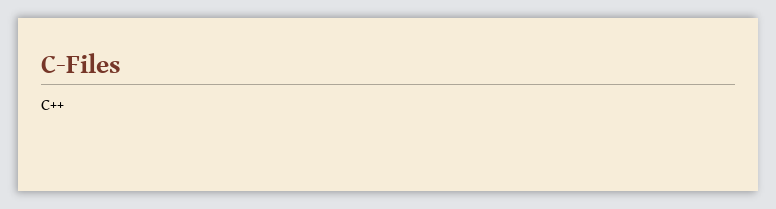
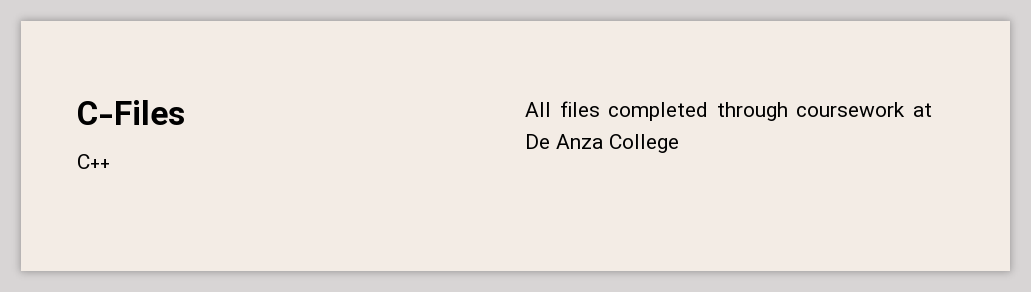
(64, 105) none -> [525,101,932,121] [525,134,679,153] // All files completed through coursework at De Anza College

